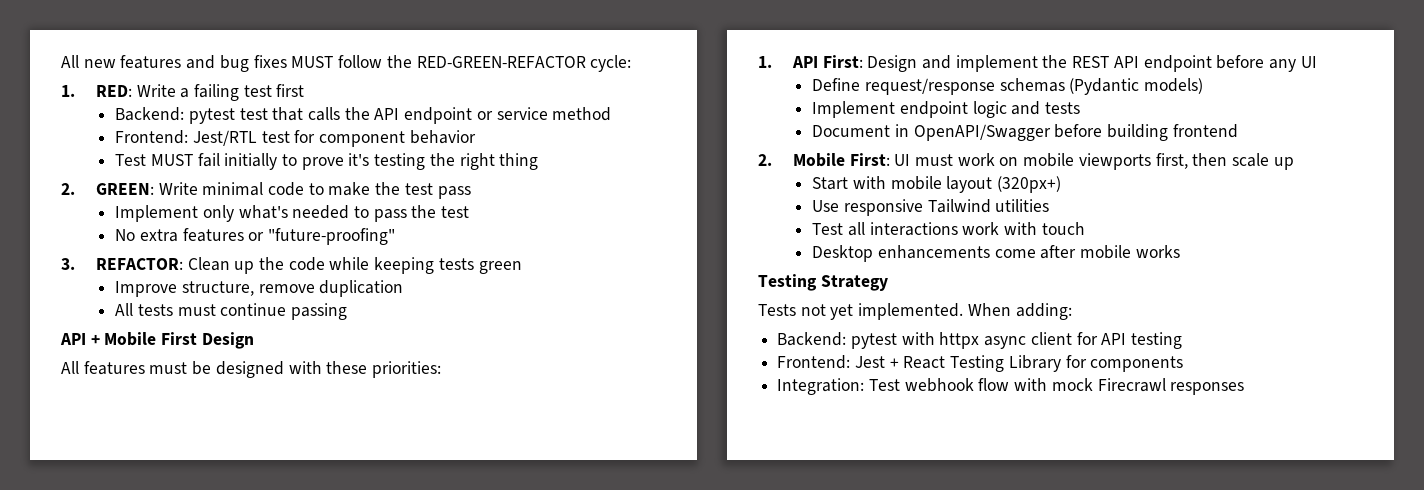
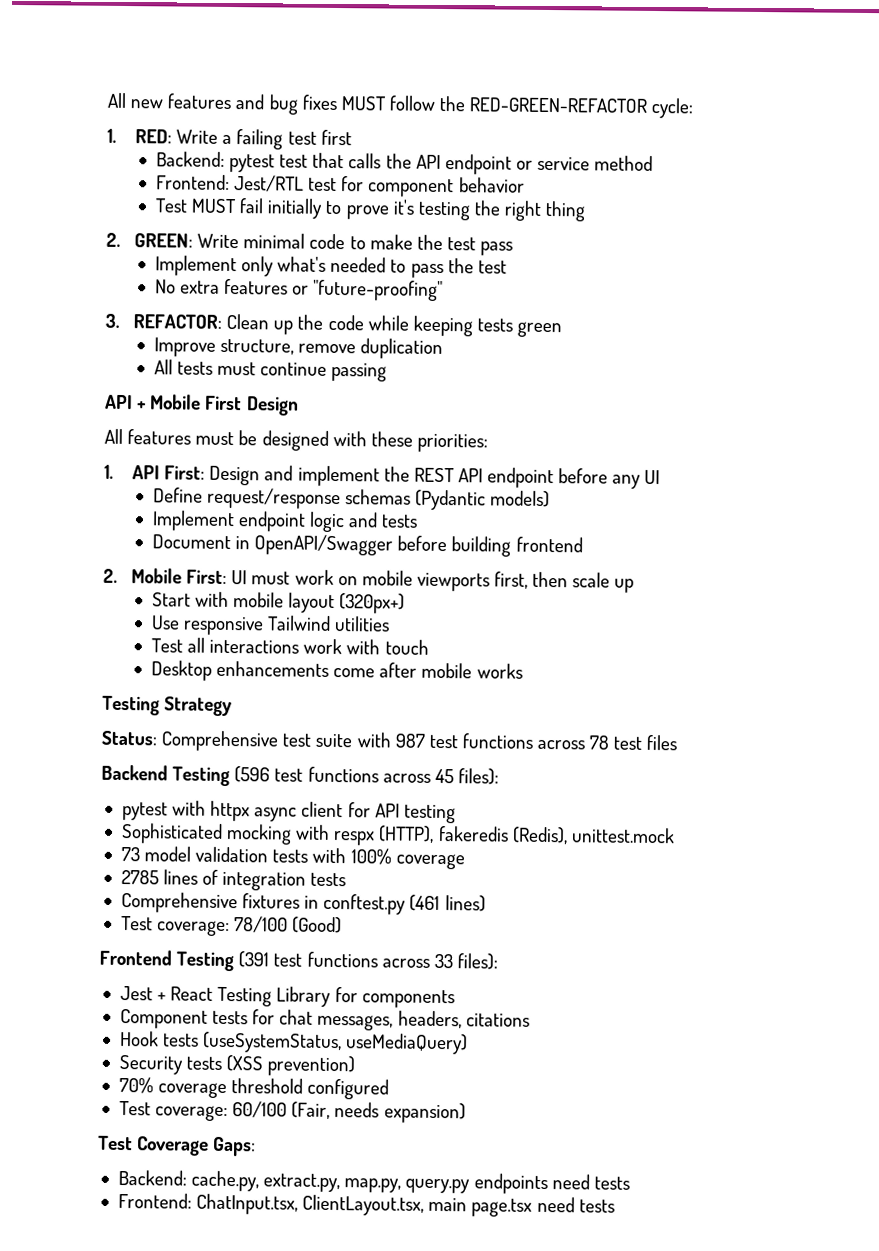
[758,303,1072,320] [777,332,847,346] Tests not yet implemented. When adding: // Backend: -> [101,730,678,752] [101,764,499,787] Status: Comprehensive test suite with 987 test functions across 78 test files // Backend Testing (596 test functions across 45 files): //
[777,355,851,369] Frontend: -> [120,823,675,846] [120,846,465,870] [120,869,347,891] [120,892,486,915] [120,916,343,937] [99,949,498,972] Sophisticated mocking with respx (HTTP), fakeredis (Redis), unittest.mock // 73 model validation tests with 100% coverage // 2785 lines of integration tests // Comprehensive fixtures in conftest.py (461 lines) // Test coverage: 78/100 (Good) // Frontend Testing (391 test functions across 33 files): //
[777,378,1245,395] Integration: Test webhook flow with mock Firecrawl responses -> [119,1008,530,1031] [119,1030,469,1055] [118,1054,356,1077] [118,1076,390,1100] [118,1100,466,1124] [98,1135,257,1157] [117,1169,630,1195] [117,1192,615,1217] Component tests for chat messages, headers, citations // Hook tests (useSystemStatus, useMediaQuery) // Security tests (XSS prevention) // 70% coverage threshold configured // Test coverage: 60/100 (Fair, needs expansion) // Test Coverage Gaps: // Backend: cache.py, extract.py, map.py, query.py endpoints need tests // Frontend: ChatInput.tsx, ClientLayout.tsx, main page.tsx need tests

